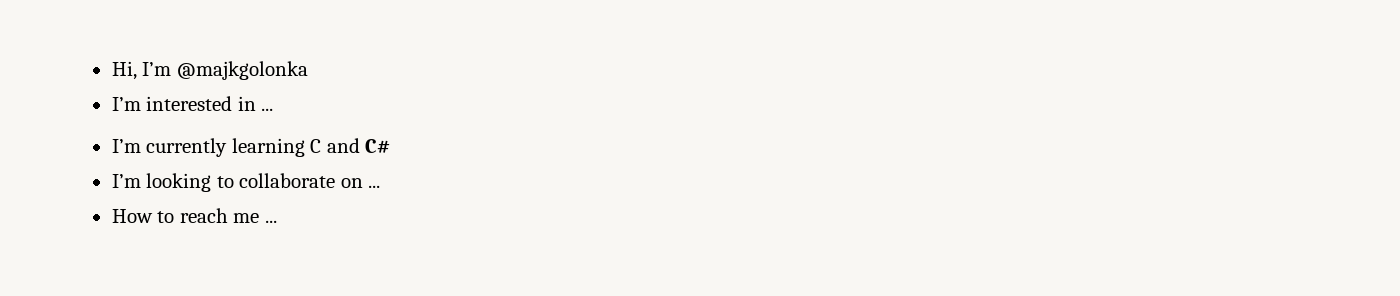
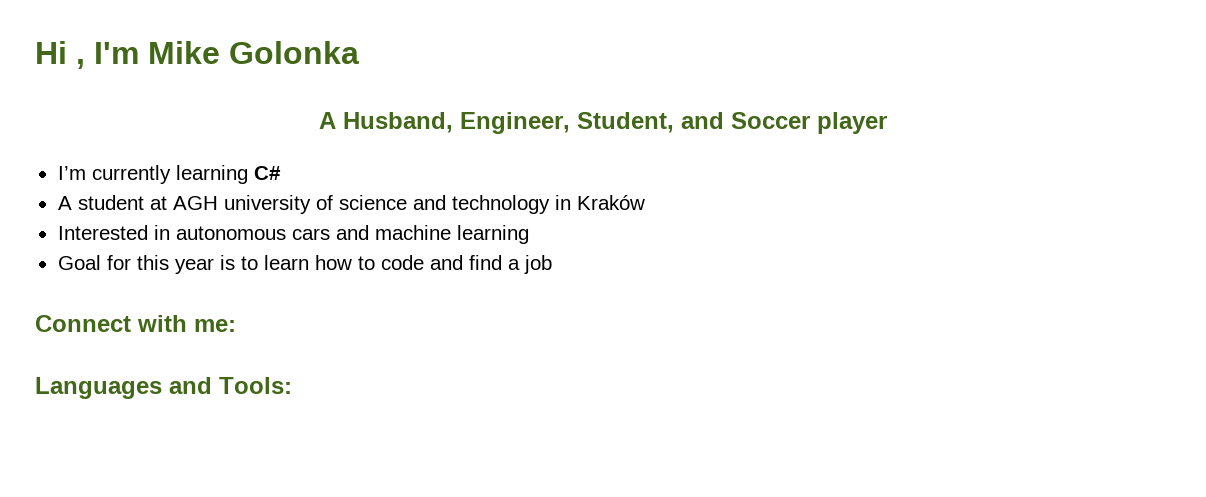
[111,61,308,80] [111,96,274,111] Hi, I’m @majkgolonka // I’m interested in ... -> [35,41,359,69] [319,112,887,134] Hi , I'm Mike Golonka // A Husband, Engineer, Student, and Soccer player
[310,138,360,153] C and -> (248, 174) none
[111,173,381,192] [111,208,277,223] I’m looking to collaborate on ... // How to reach me ... -> [57,195,645,214] [57,225,529,244] [57,255,552,274] [35,315,236,332] [35,377,292,399] A student at AGH university of science and technology in Kraków // Interested in autonomous cars and machine learning // Goal for this year is to learn how to code and find a job // Connect with me: // Languages and Tools:

